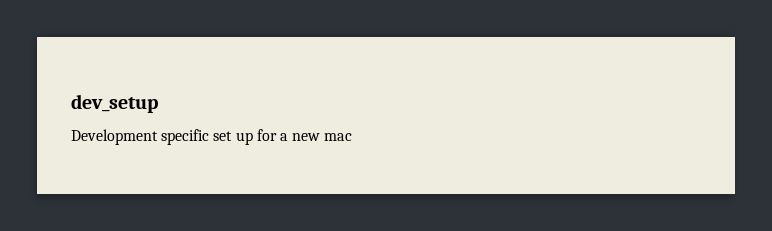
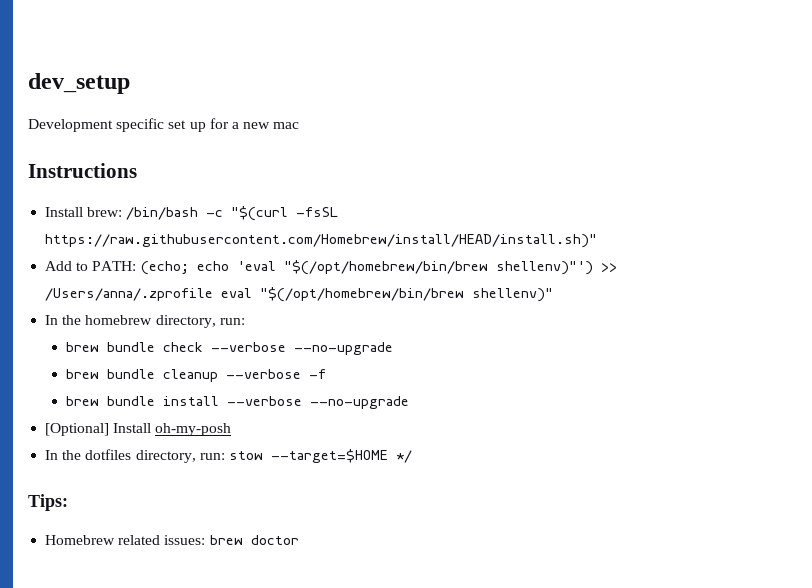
(353, 137) none -> [28,163,137,178] [45,206,339,221] [45,234,598,248] [45,260,617,275] [45,287,554,302] [45,315,245,328] [65,342,393,355] [65,369,326,382] [65,396,409,409] [45,423,232,436] [45,449,412,463] [28,494,68,511] [45,535,299,545] // Instructions // Install brew: /bin/bash -c "$(curl -fsSL https://raw.githubusercontent.com/Homebrew/install/HEAD/install.sh)" // Add to PATH: (echo; echo 'eval "$(/opt/homebrew/bin/brew shellenv)"') >> /Users/anna/.zprofile eval "$(/opt/homebrew/bin/brew shellenv)" // In the homebrew directory, run: // brew bundle check --verbose --no-upgrade // brew bundle cleanup --verbose -f // brew bundle install --verbose --no-upgrade // [Optional] Install oh-my-posh // In the dotfiles directory, run: stow --target=$HOME */ // Tips: // Homebrew related issues: brew doctor

